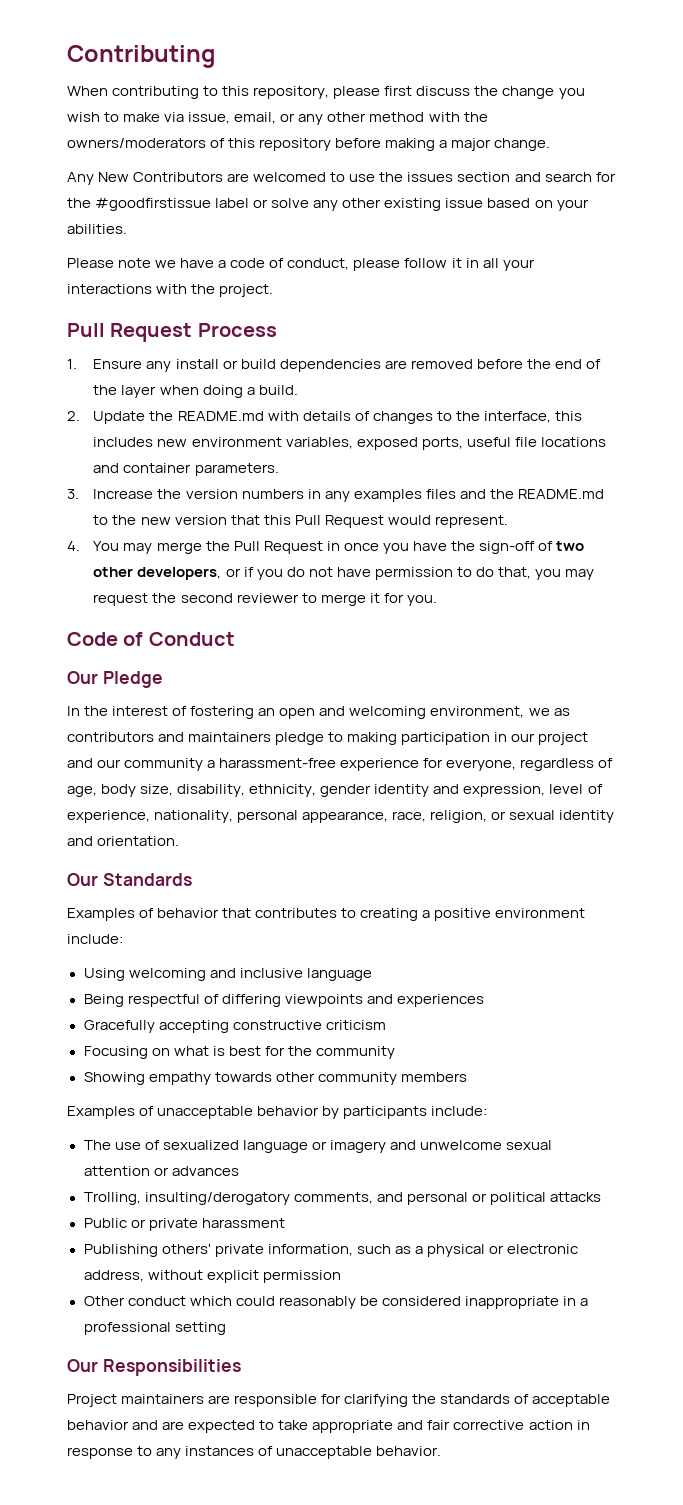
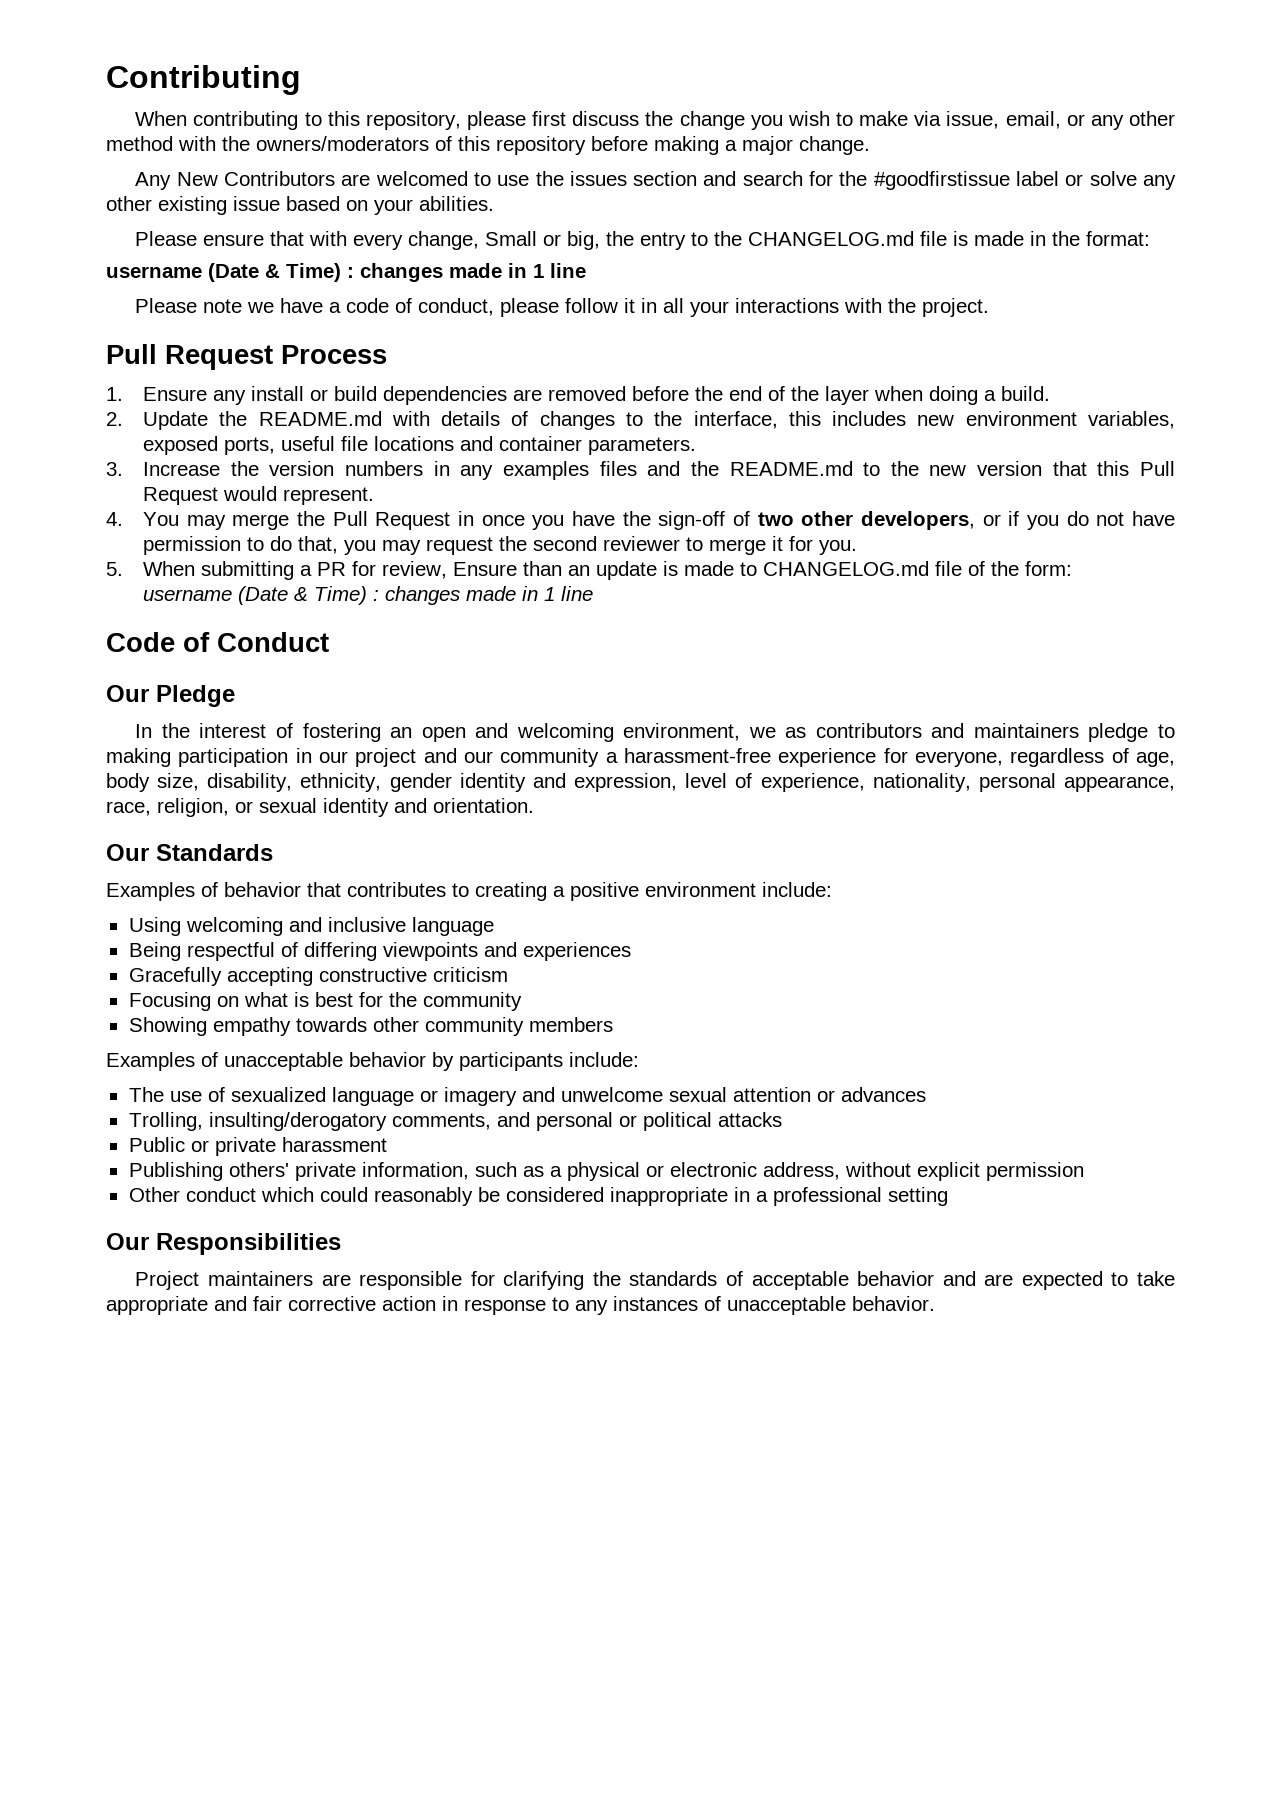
(127, 229) none -> [135,231,1151,250] [106,263,586,282] // Please ensure that with every change, Small or big, the entry to the CHANGELOG.md file is made in the format: // username (Date & Time) : changes made in 1 line
(437, 600) none -> [106,561,1073,580] [143,586,594,605] // 5. When submitting a PR for review, Ensure than an update is made to CHANGELOG.md file of the form: // username (Date & Time) : changes made in 1 line

